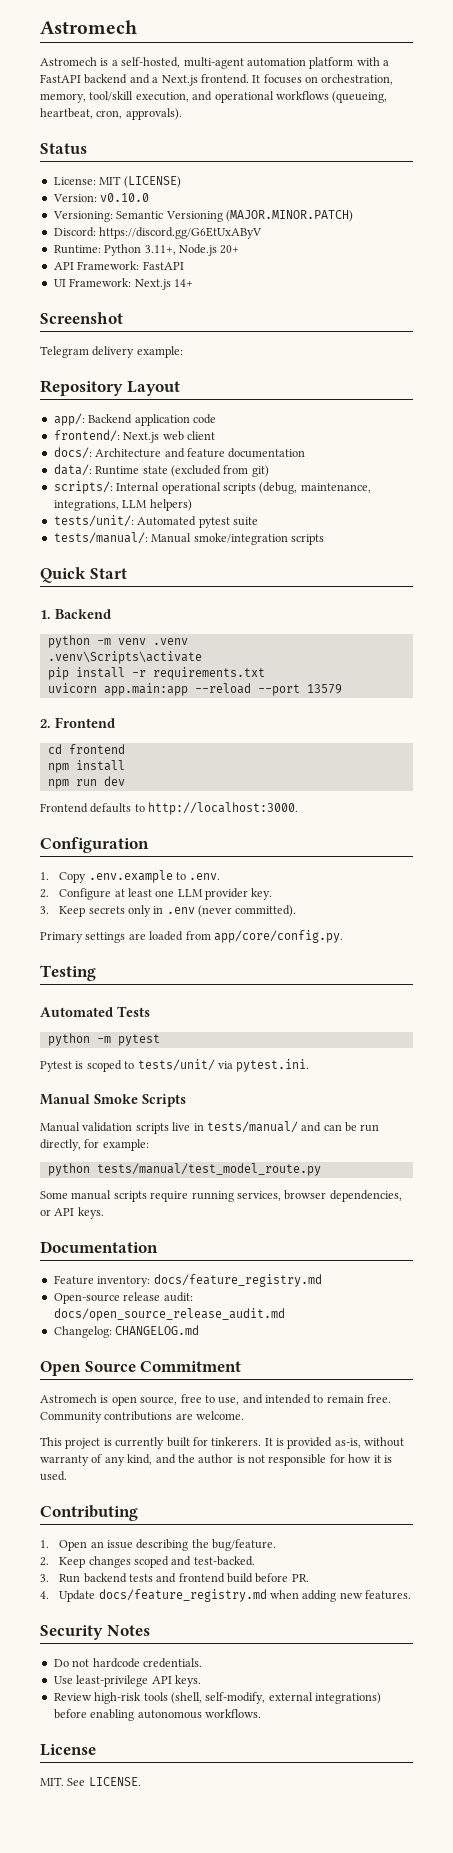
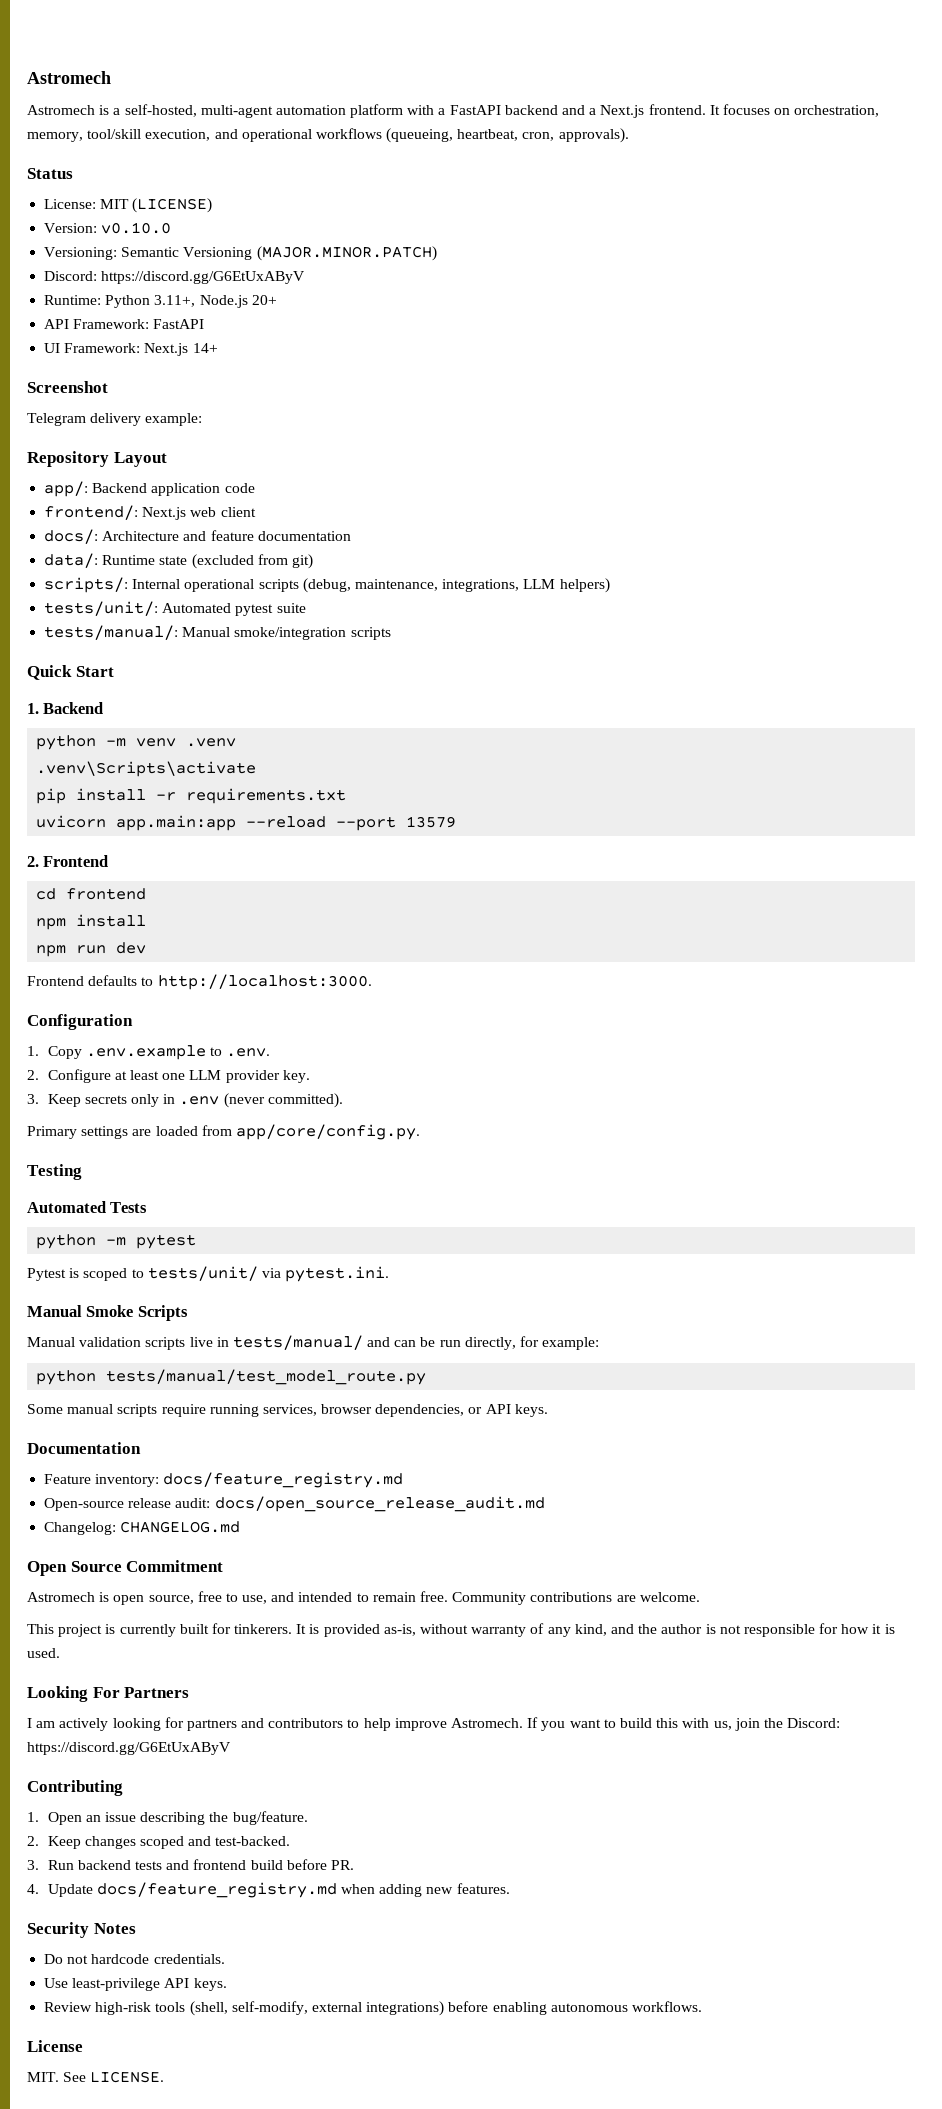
(67, 1476) none -> [27,1686,190,1702] [27,1717,841,1731] [27,1742,231,1755] // Looking For Partners // I am actively looking for partners and contributors to help improve Astromech. If you want to build this with us, join the Discord: https://discord.gg/G6EtUxAByV

